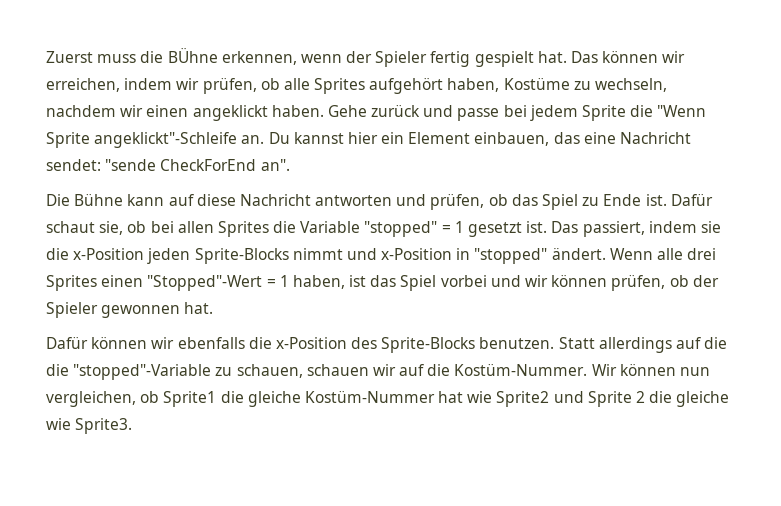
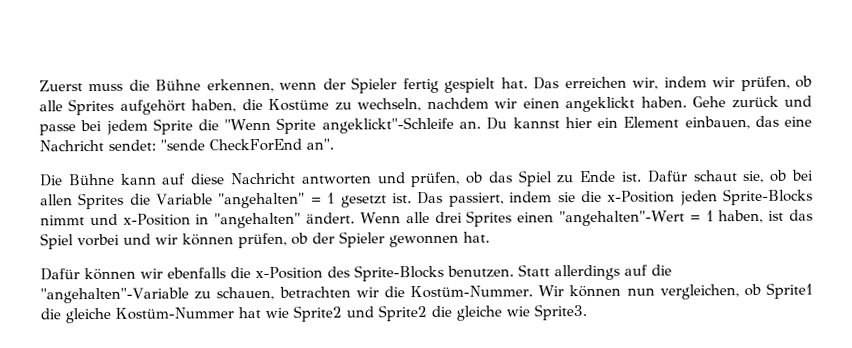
[167,48,218,63] BÜhne -> [155,79,202,91] Bühne
[602,51,686,63] [46,78,120,92] können wir erreichen, -> [564,76,659,90] erreichen wir,
(500, 85) none -> [241,98,263,111] die
[364,221,438,237] "stopped" -> [218,192,306,209] "angehalten"
[474,248,548,264] "stopped" -> [214,212,302,229] "angehalten"
[147,275,263,291] "Stopped"-Wert -> [558,210,685,227] "angehalten"-Wert
[46,364,425,380] die "stopped"-Variable zu schauen, schauen wir auf -> [40,286,379,304] "angehalten"-Variable zu schauen, betrachten wir
[587,391,646,407] Sprite 2 -> [378,304,427,322] Sprite2

